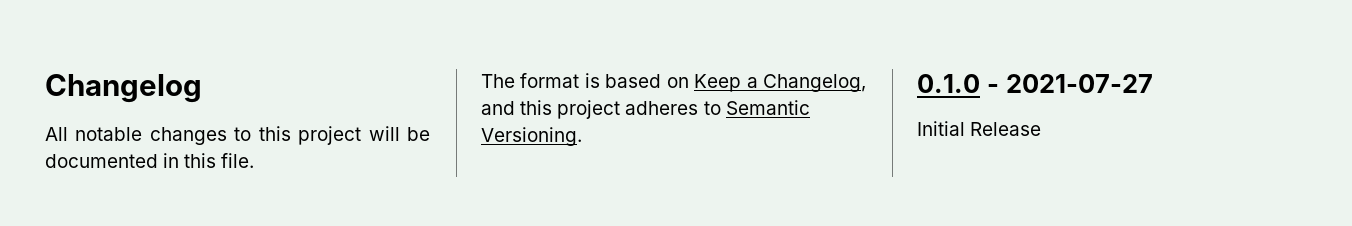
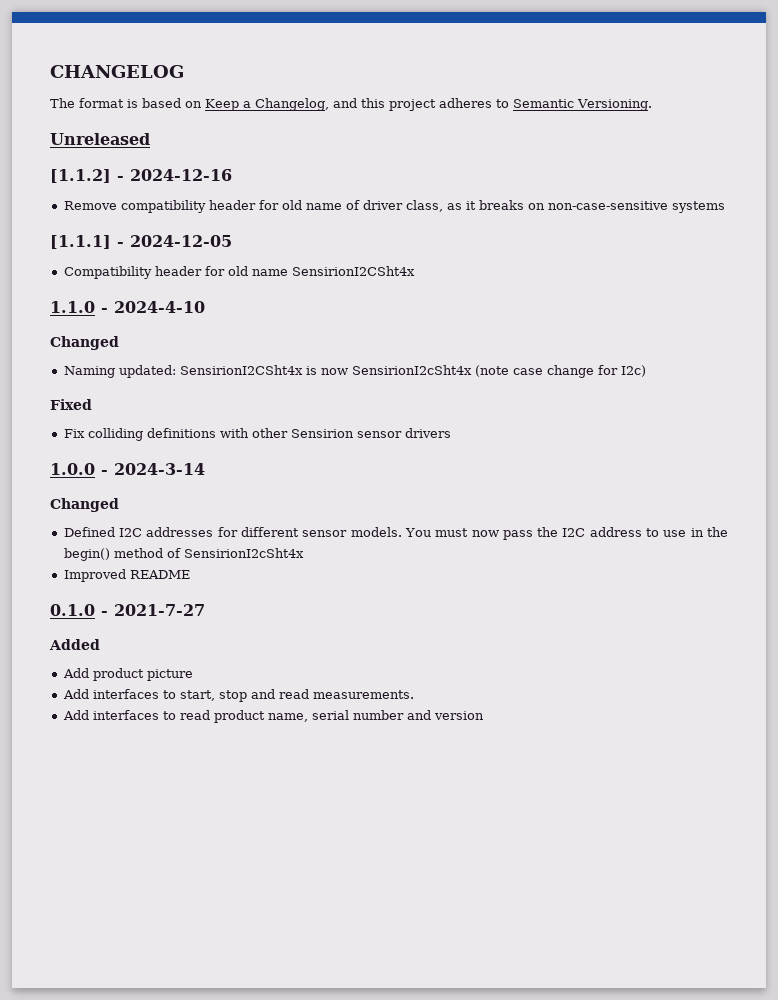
[45,74,202,103] [45,126,431,145] [45,153,255,168] Changelog // All notable changes to this project will be documented in this file. -> [50,65,184,78] CHANGELOG
[917,74,1153,93] [917,121,1042,136] 0.1.0 - 2021-07-27 // Initial Release -> [50,133,150,145] [50,169,232,183] [63,200,725,213] [50,235,232,249] [63,266,415,279] [50,301,205,313] [50,336,119,350] [63,365,646,378] [50,399,92,410] [63,428,451,441] [50,463,205,475] [50,498,119,512] [63,527,728,540] [63,548,304,561] [63,569,190,582] [50,604,205,616] [49,639,100,650] [62,668,193,681] [62,689,414,702] [62,710,484,723] Unreleased // [1.1.2] - 2024-12-16 // Remove compatibility header for old name of driver class, as it breaks on non-case-sensitive systems // [1.1.1] - 2024-12-05 // Compatibility header for old name SensirionI2CSht4x // 1.1.0 - 2024-4-10 // Changed // Naming updated: SensirionI2CSht4x is now SensirionI2cSht4x (note case change for I2c) // Fixed // Fix colliding definitions with other Sensirion sensor drivers // 1.0.0 - 2024-3-14 // Changed // Defined I2C addresses for different sensor models. You must now pass the I2C address to use in the begin() method of SensirionI2cSht4x // Improved README // 0.1.0 - 2021-7-27 // Added // Add product picture // Add interfaces to start, stop and read measurements. // Add interfaces to read product name, serial number and version

